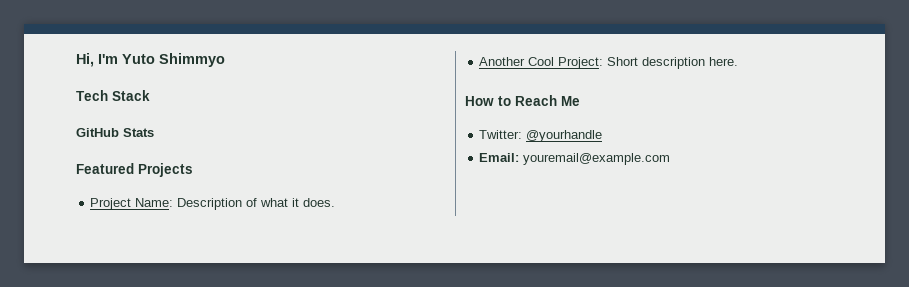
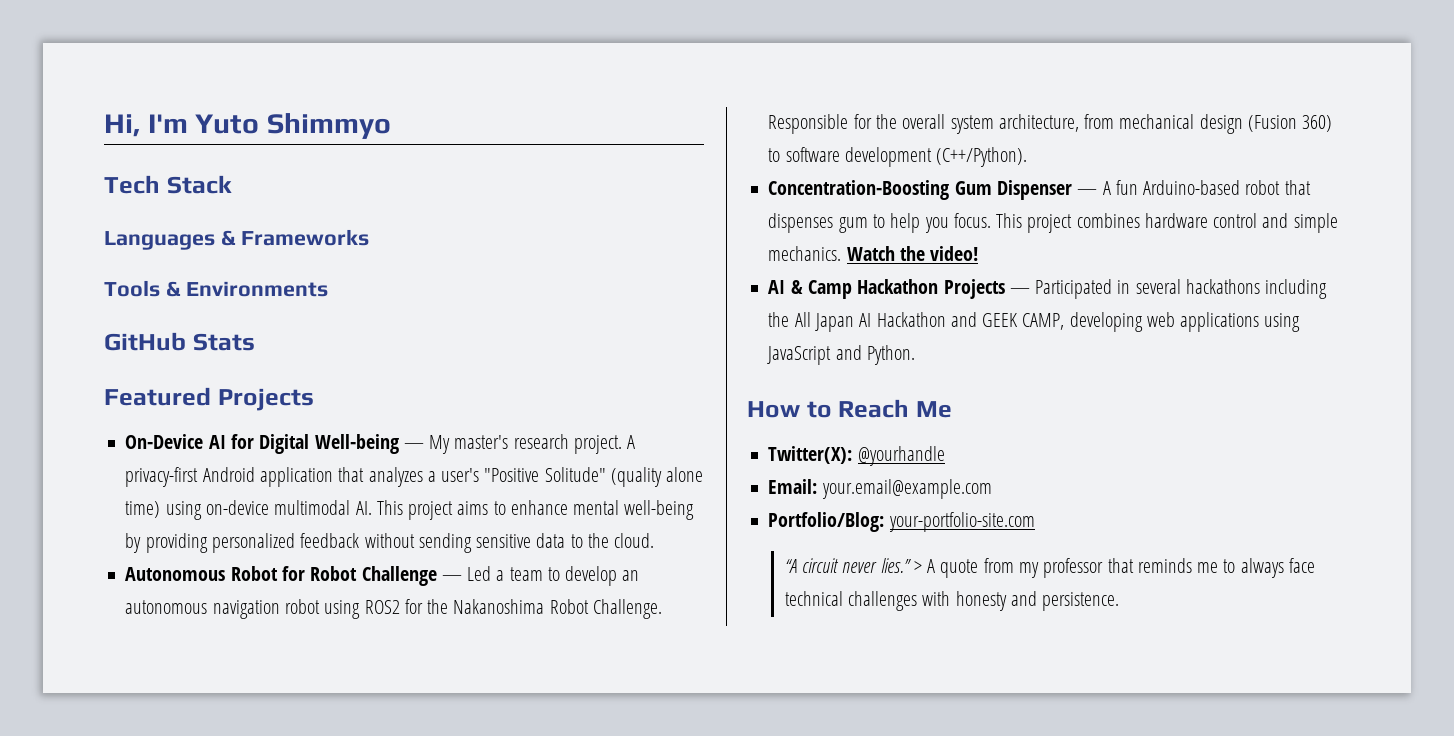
[76,128,154,137] [76,163,193,177] [90,198,336,210] [479,57,739,69] GitHub Stats // Featured Projects // Project Name: Description of what it does. // Another Cool Project: Short description here. -> [104,229,369,250] [104,280,328,297] [104,332,255,351] [104,387,314,411] [125,434,636,454] [125,467,704,487] [125,500,695,520] [125,533,655,553] [125,566,640,586] [125,599,662,619] [768,114,1333,134] [768,147,1028,167] [768,180,1311,200] [768,213,1338,233] [768,246,979,261] [768,279,1328,299] [768,312,1301,332] [767,345,915,365] Languages & Frameworks // Tools & Environments // GitHub Stats // Featured Projects // On-Device AI for Digital Well-being — My master's research project. A privacy-first Android application that analyzes a user's "Positive Solitude" (quality alone time) using on-device multimodal AI. This project aims to enhance mental well-being by providing personalized feedback without sending sensitive data to the cloud. // Autonomous Robot for Robot Challenge — Led a team to develop an autonomous navigation robot using ROS2 for the Nakanoshima Robot Challenge. Responsible for the overall system architecture, from mechanical design (Fusion 360) to software development (C++/Python). // Concentration-Boosting Gum Dispenser — A fun Arduino-based robot that dispenses gum to help you focus. This project combines hardware control and simple mechanics. Watch the video! // AI & Camp Hackathon Projects — Participated in several hackathons including the All Japan AI Hackathon and GEEK CAMP, developing web applications using JavaScript and Python.
[479,130,523,139] Twitter: -> [768,446,853,464] Twitter(X):
[523,153,671,165] youremail@example.com -> [821,479,992,499] [768,512,1035,532] [784,558,1315,578] [784,591,1120,611] your.email@example.com // Portfolio/Blog: your-portfolio-site.com // “A circuit never lies.” > A quote from my professor that reminds me to always face technical challenges with honesty and persistence.

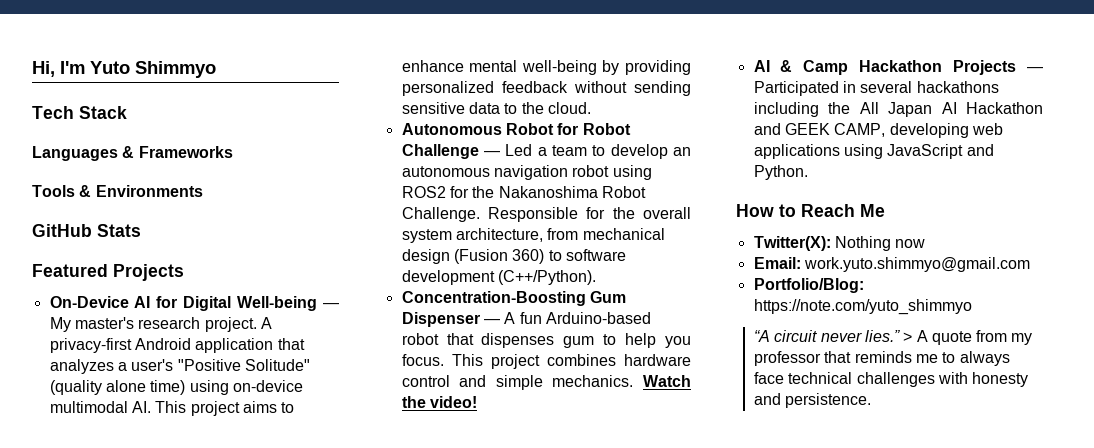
[857,446,945,466] @yourhandle -> [834,236,926,251] Nothing now
[821,479,992,499] your.email@example.com -> [803,257,1030,272] work.yuto.shimmyo@gmail.com
[888,512,1035,532] your-portfolio-site.com -> [753,299,972,315] https://note.com/yuto_shimmyo

